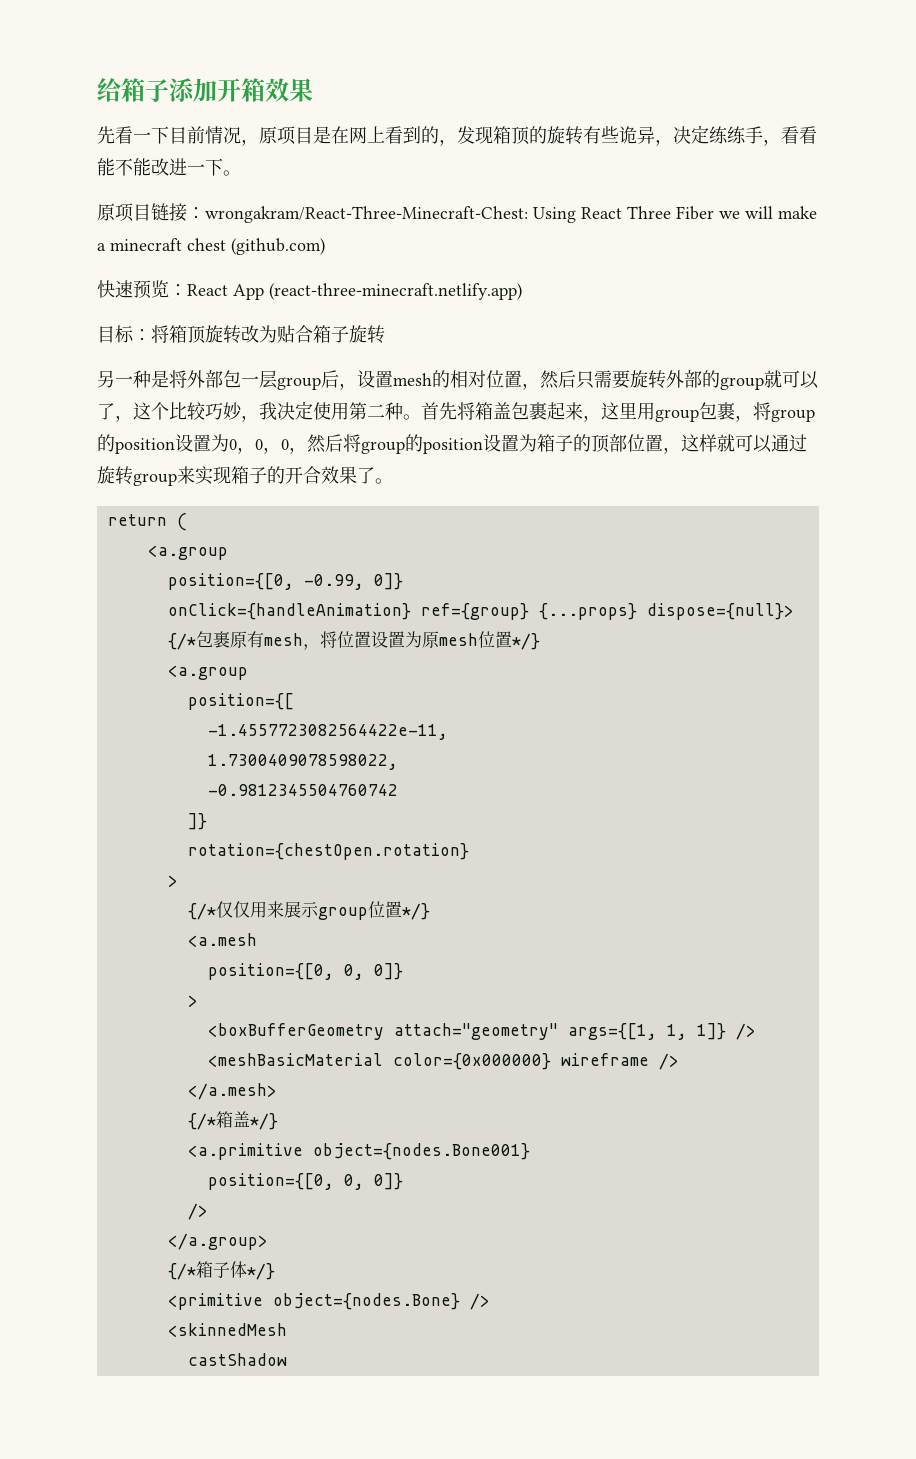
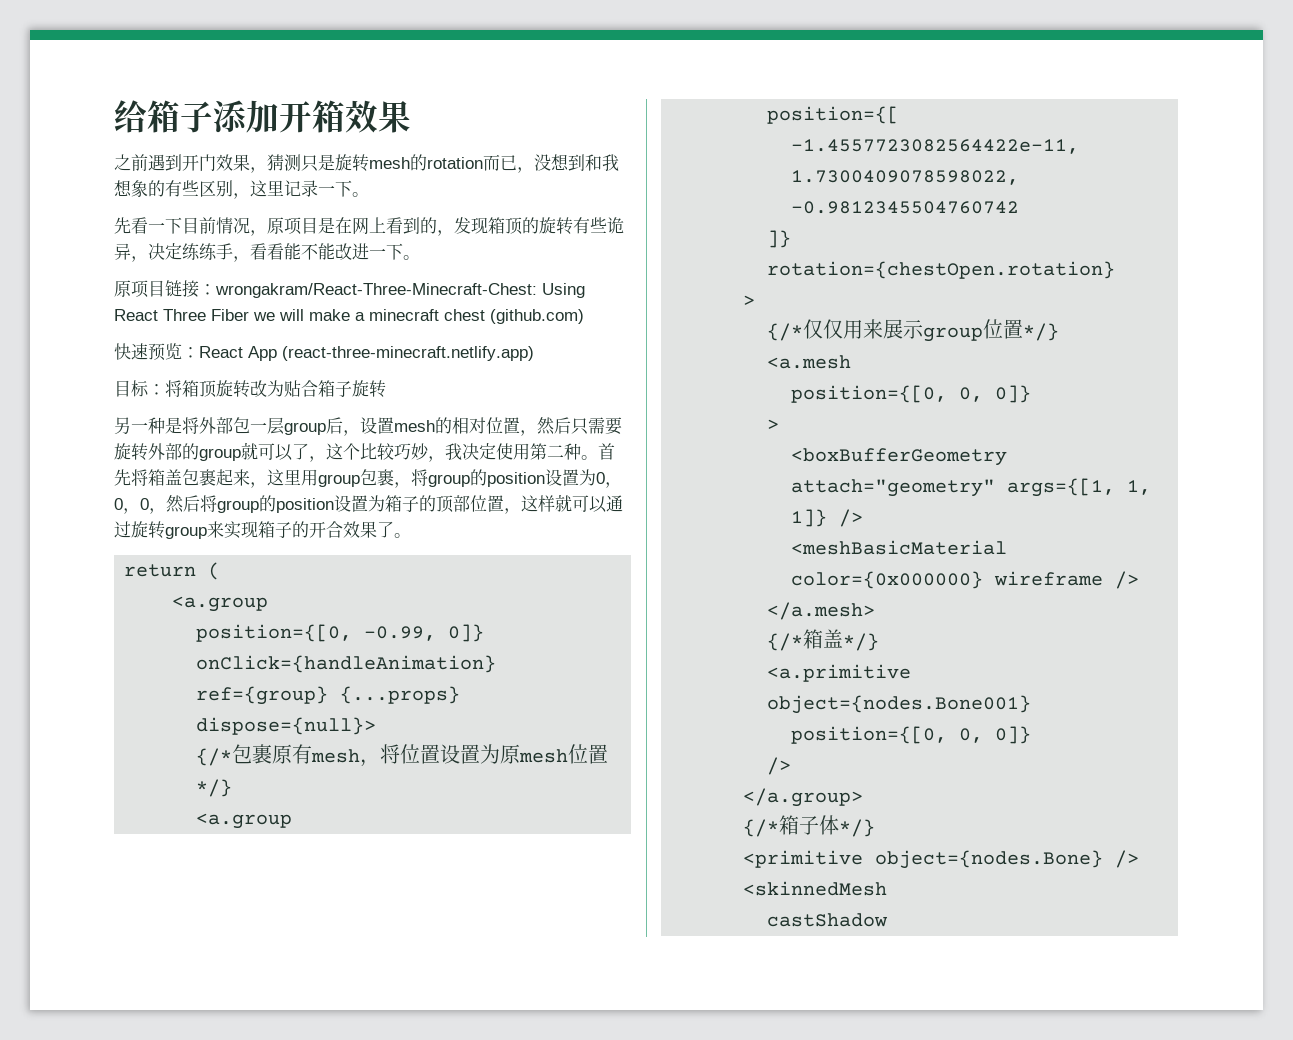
(313, 90) none -> [114,154,619,173] [114,180,369,199] // 之前遇到开门效果，猜测只是旋转mesh的rotation而已，没想到和我想象的有些区别，这里记录一下。

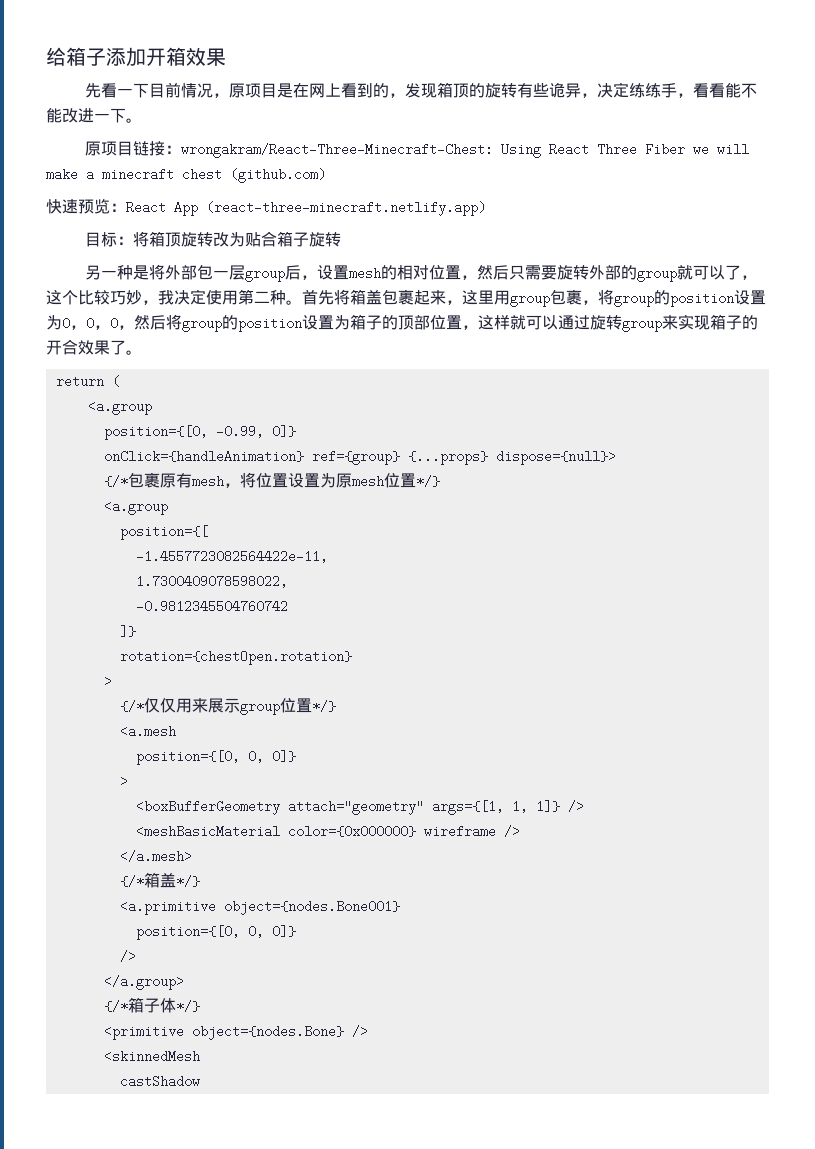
[114,154,619,173] [114,180,369,199] // 之前遇到开门效果，猜测只是旋转mesh的rotation而已，没想到和我想象的有些区别，这里记录一下。 -> (226, 57) none

